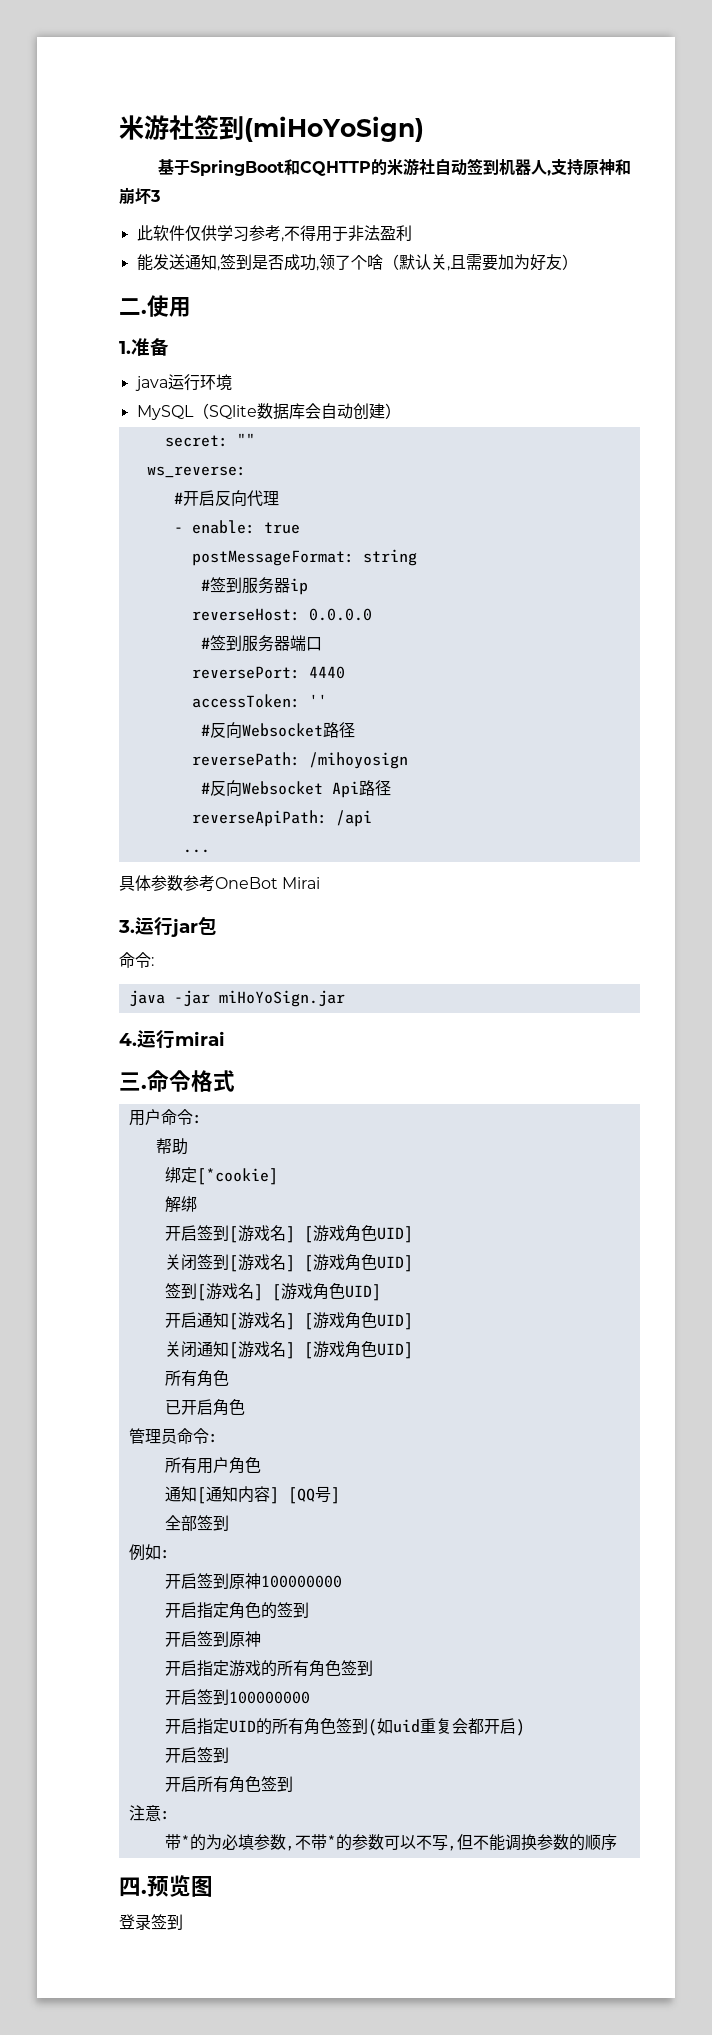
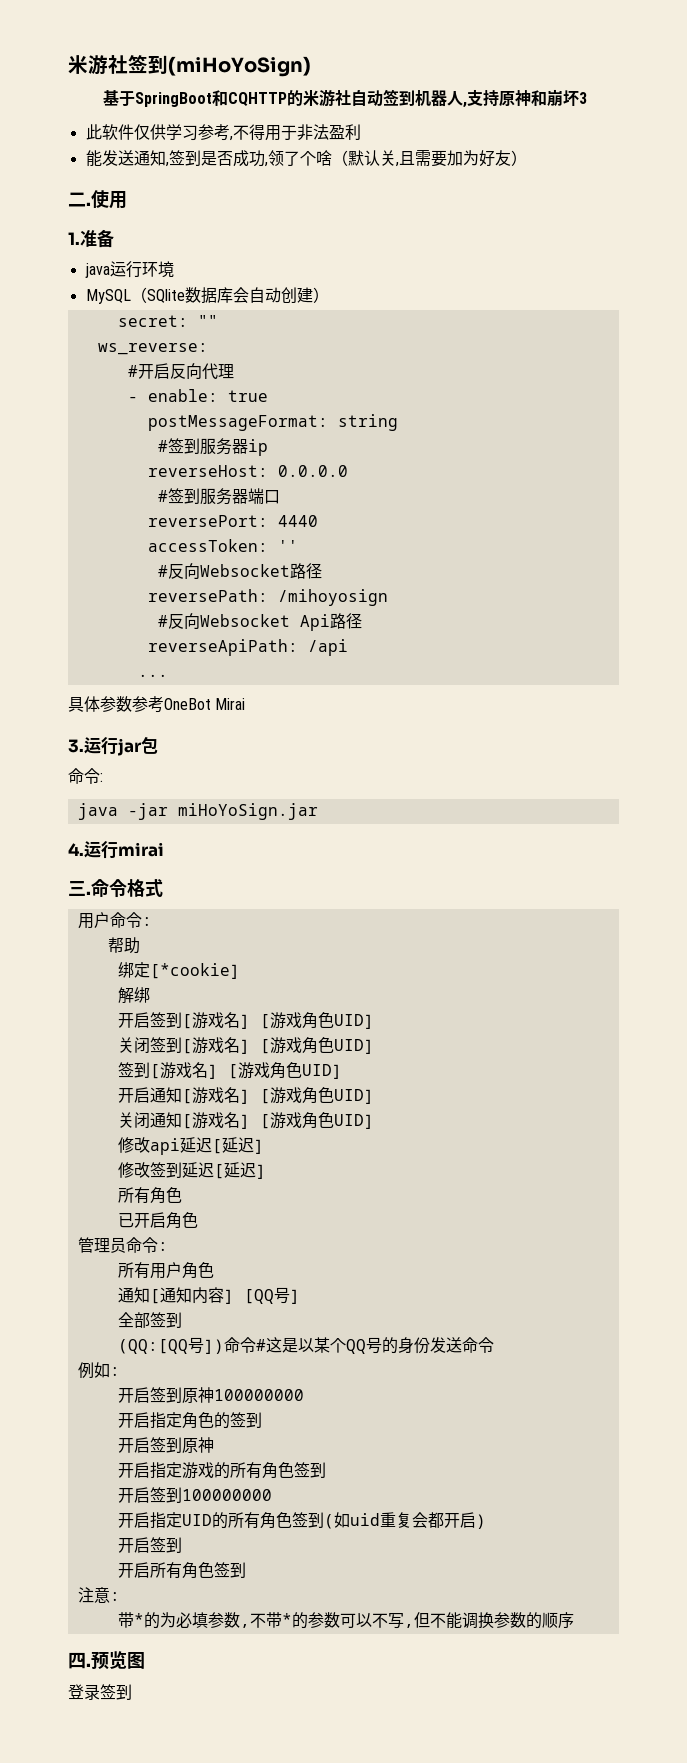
(413, 1350) none -> [117,1137,264,1155] [117,1162,266,1179] // 修改api延迟[延迟] // 修改签到延迟[延迟]
(229, 1523) none -> [117,1337,494,1354] // (QQ:[QQ号])命令#这是以某个QQ号的身份发送命令

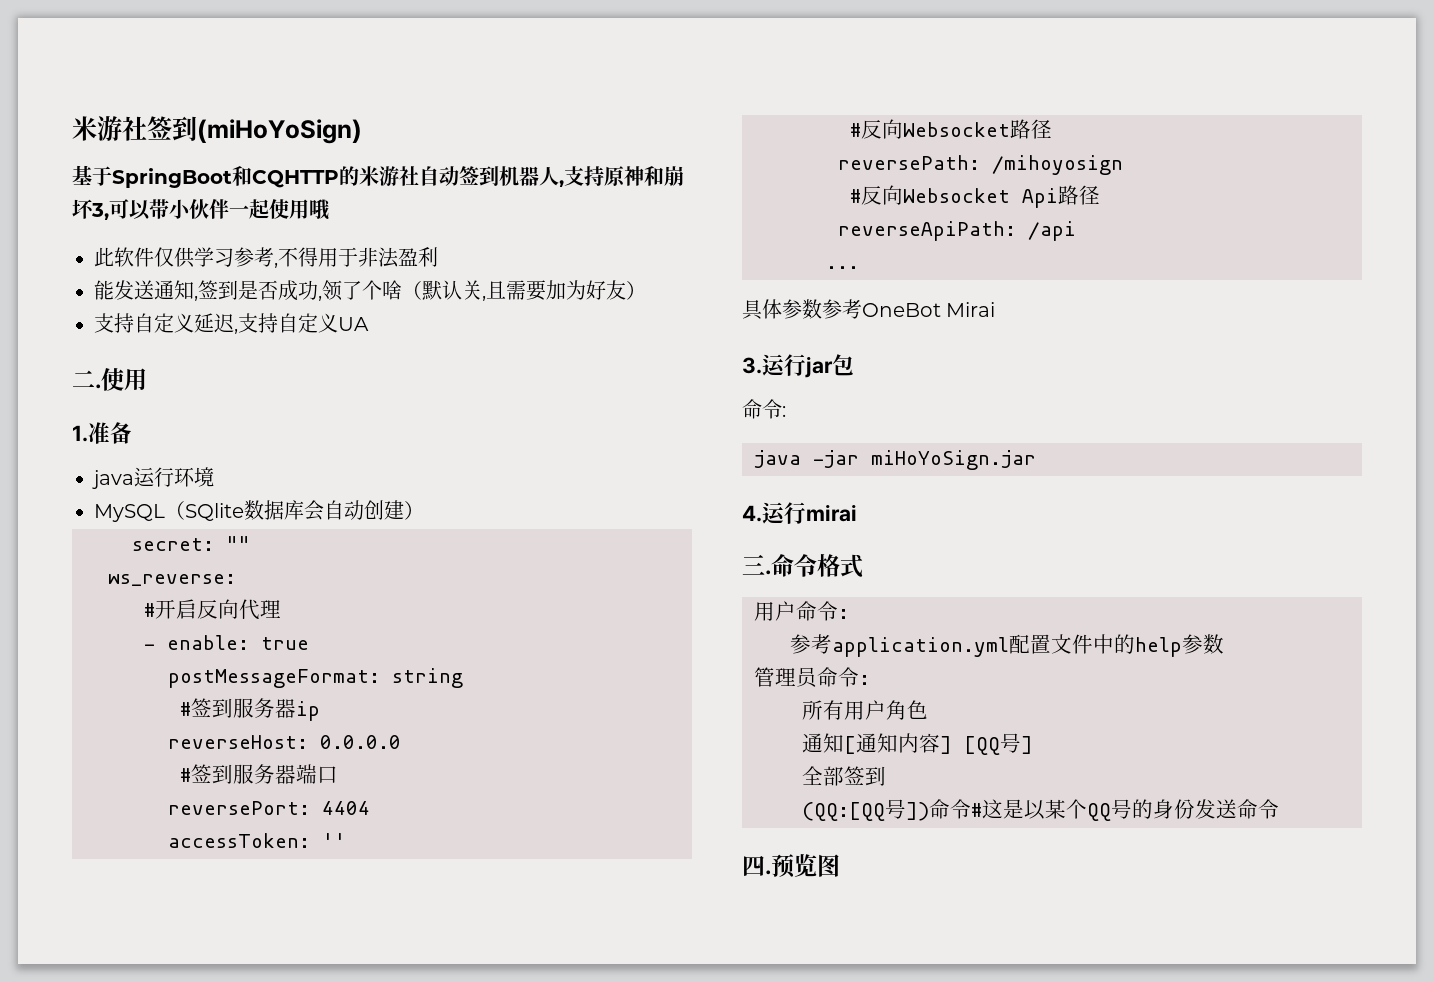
[579,92,588,104] 3 -> [91,199,331,220] 3,可以带小伙伴一起使用哦
(527, 158) none -> [94,313,369,334] // 支持自定义延迟,支持自定义UA
[277,515,318,527] 4440 -> [322,801,370,815] 4404
[107,937,140,954] [117,962,240,979] [117,987,150,1004] [117,1012,374,1029] [117,1037,374,1054] [117,1062,342,1079] [117,1087,374,1104] [117,1112,374,1129] [117,1137,264,1155] [117,1162,266,1179] [117,1187,182,1204] [117,1212,198,1229] 帮助 // 绑定[*cookie] // 解绑 // 开启签到[游戏名] [游戏角色UID] // 关闭签到[游戏名] [游戏角色UID] // 签到[游戏名] [游戏角色UID] // 开启通知[游戏名] [游戏角色UID] // 关闭通知[游戏名] [游戏角色UID] // 修改api延迟[延迟] // 修改签到延迟[延迟] // 所有角色 // 已开启角色 -> [790,634,1224,657] 参考application.yml配置文件中的help参数
[77,1362,120,1379] [117,1387,304,1403] [117,1412,262,1429] [117,1437,214,1453] [117,1462,326,1479] [117,1487,272,1503] [117,1512,486,1529] [117,1537,182,1553] [117,1562,246,1579] [77,1587,120,1603] [117,1612,574,1629] // 例如: // 开启签到原神100000000 // 开启指定角色的签到 // 开启签到原神 // 开启指定游戏的所有角色签到 // 开启签到100000000 // 开启指定UID的所有角色签到(如uid重复会都开启) // 开启签到 // 开启所有角色签到 // 注意: // 带*的为必填参数,不带*的参数可以不写,但不能调换参数的顺序 -> (1279, 809) none
[68,1684,132,1700] // 登录签到 -> (840, 865) none

